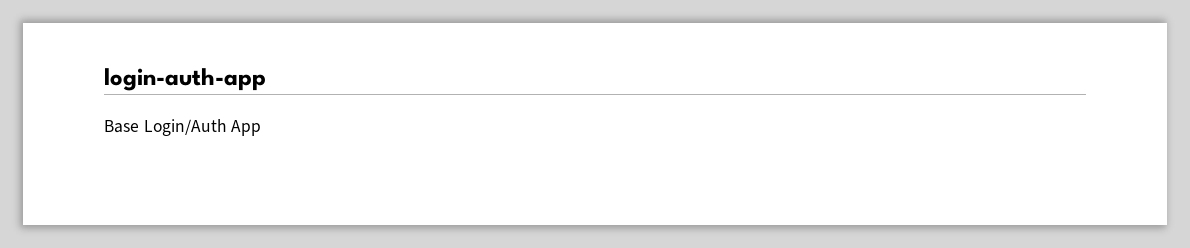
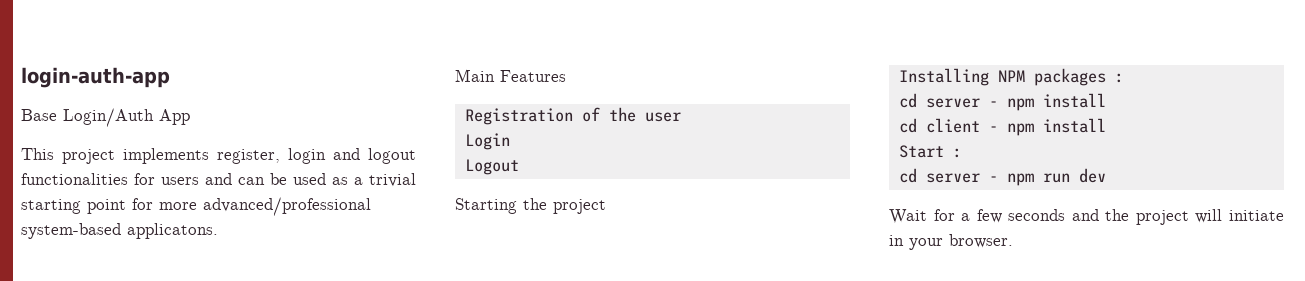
(262, 128) none -> [21,148,416,164] [21,173,416,187] [21,197,371,216] [21,223,218,239] [455,69,566,82] [464,107,681,125] [464,133,510,150] [464,159,519,175] [455,198,606,214] [898,68,1124,86] [898,93,1106,111] [898,118,1106,136] [898,145,962,158] [898,168,1106,186] [889,209,1284,225] [889,234,1013,250] // This project implements register, login and logout functionalities for users and can be used as a trivial starting point for more advanced/professional system-based applicatons. // Main Features // Registration of the user // Login // Logout // Starting the project // Installing NPM packages : // cd server - npm install // cd client - npm install // Start : // cd server - npm run dev // Wait for a few seconds and the project will initiate in your browser.

